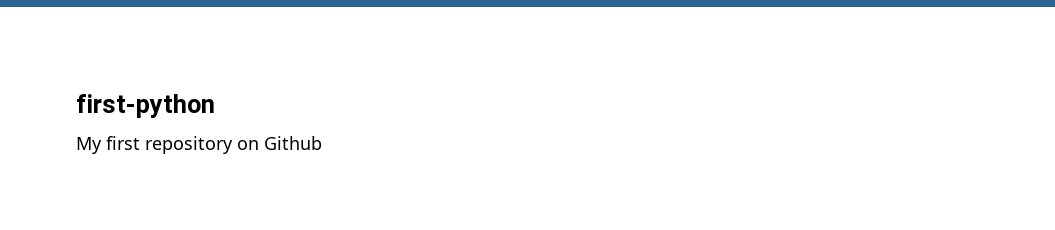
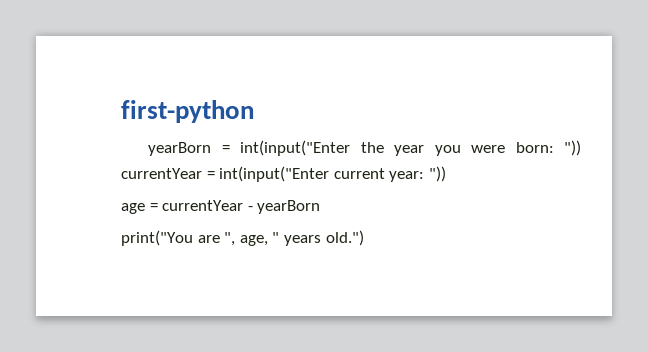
[76,136,322,154] My first repository on Github -> [148,140,581,156] [121,166,446,182] [121,200,321,214] [121,230,364,246] yearBorn = int(input("Enter the year you were born: ")) currentYear = int(input("Enter current year: ")) // age = currentYear - yearBorn // print("You are ", age, " years old.")

